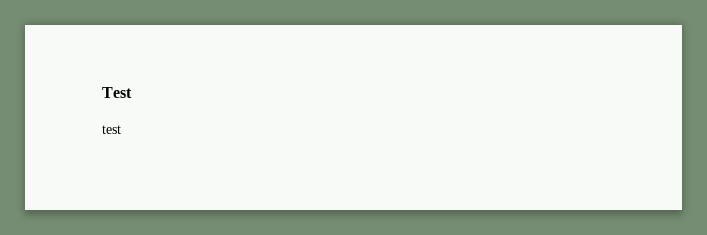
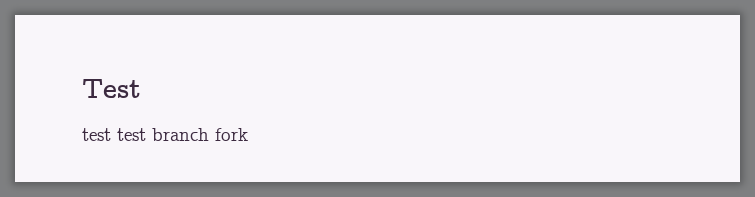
(121, 129) none -> [117,128,248,141] test branch fork

